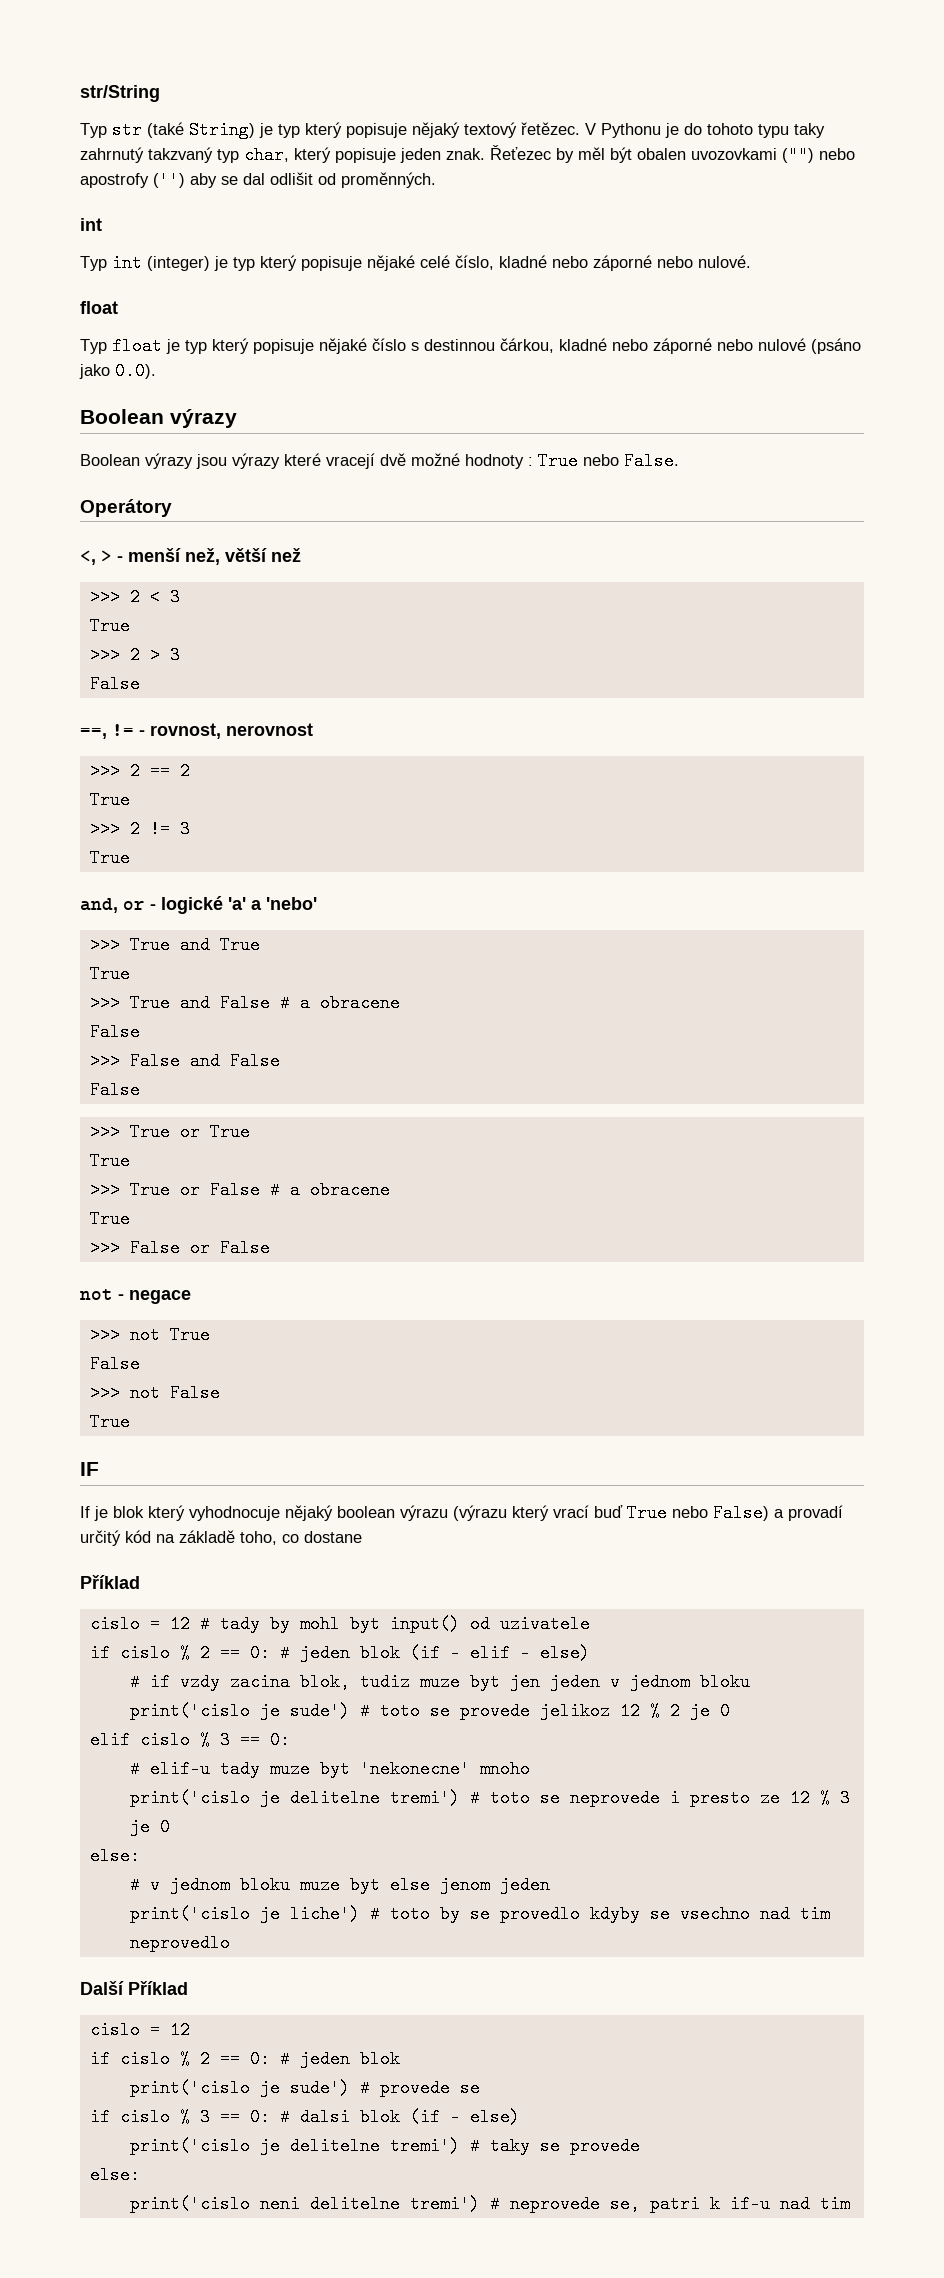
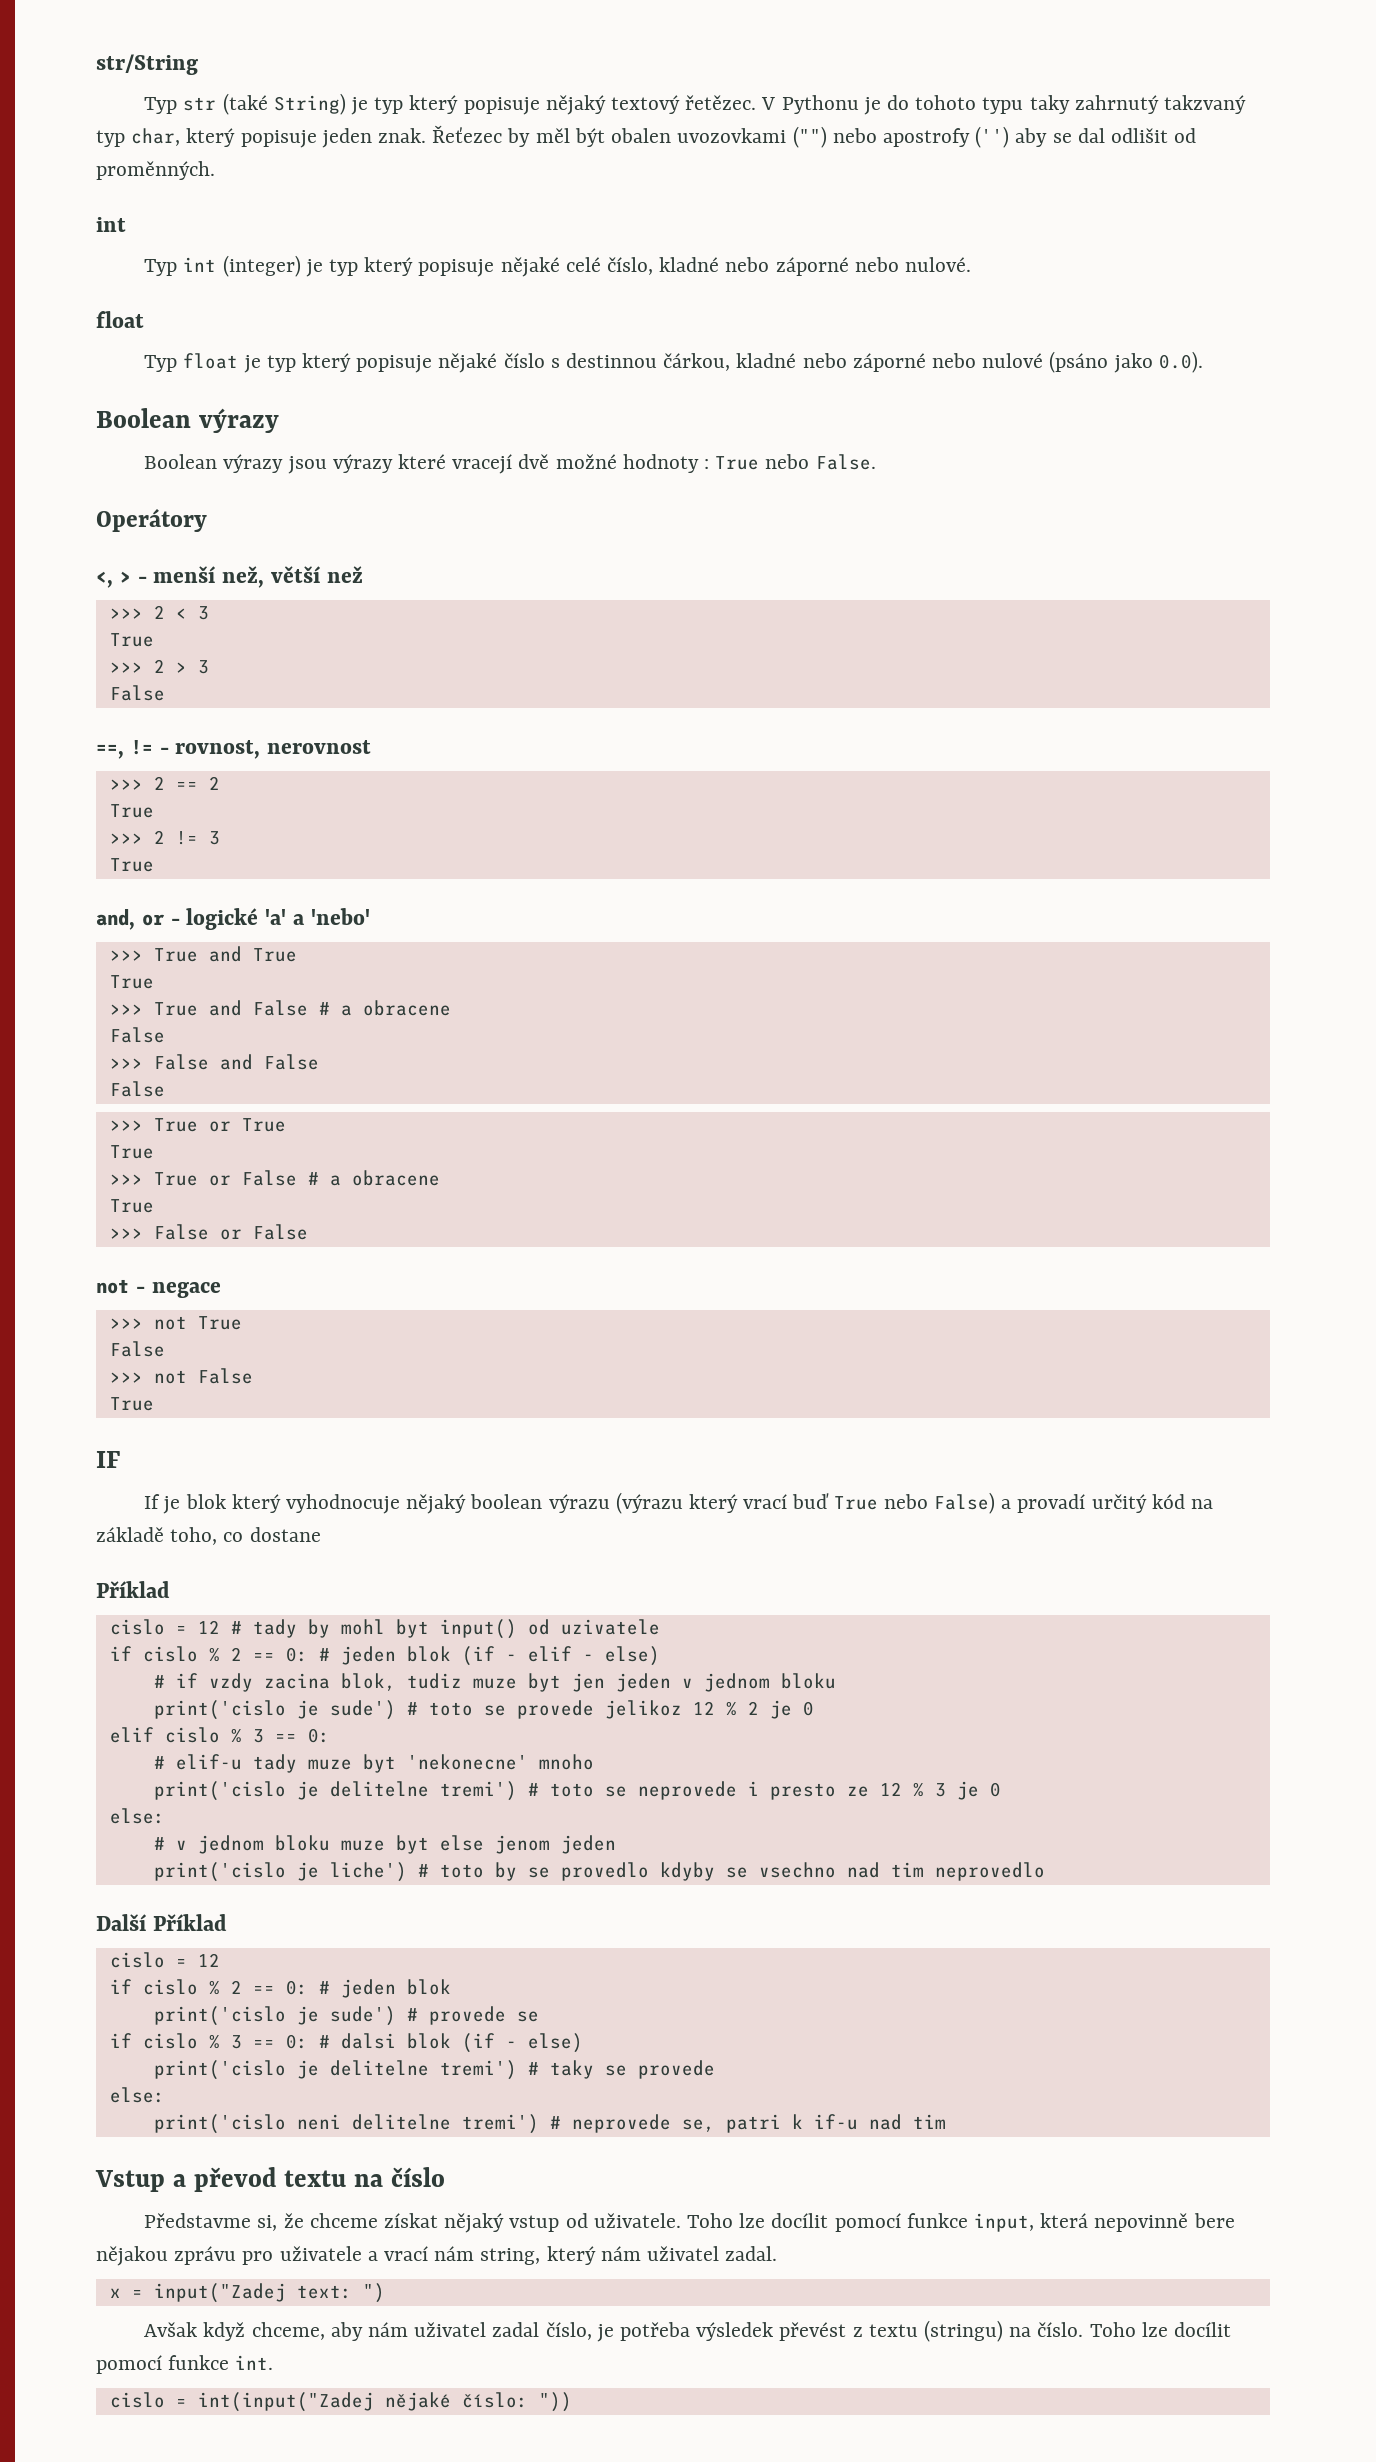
(850, 2204) none -> [95,2167,446,2192] [144,2213,1235,2233] [96,2246,778,2266] [109,2283,385,2303] [144,2320,1232,2342] [96,2355,274,2374] [109,2392,572,2412] // Vstup a převod textu na číslo // Představme si, že chceme získat nějaký vstup od uživatele. Toho lze docílit pomocí funkce input, která nepovinně bere nějakou zprávu pro uživatele a vrací nám string, který nám uživatel zadal. // x = input("Zadej text: ") // Avšak když chceme, aby nám uživatel zadal číslo, je potřeba výsledek převést z textu (stringu) na číslo. Toho lze docílit pomocí funkce int. // cislo = int(input("Zadej nějaké číslo: "))

